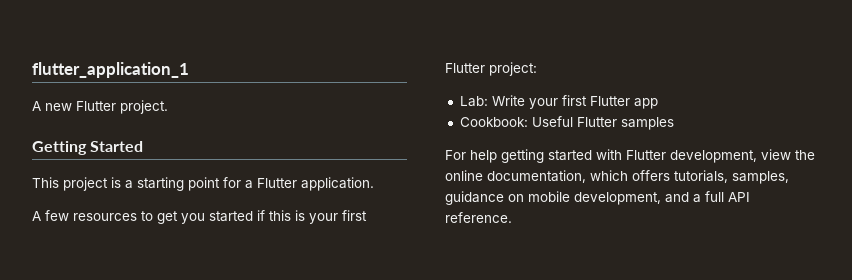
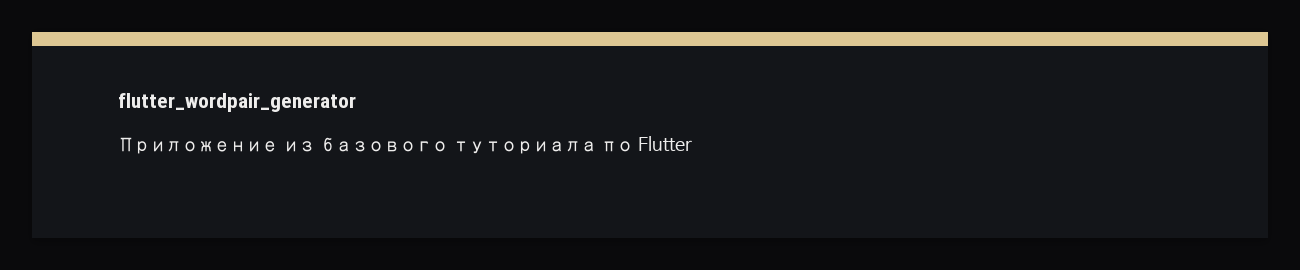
[32,62,189,78] [32,100,168,114] [32,141,144,155] [32,177,374,191] [32,210,367,224] [445,62,537,76] [459,95,658,109] [459,116,674,130] [445,149,815,163] [445,170,789,184] [445,191,750,205] [445,212,512,223] flutter_application_1 // A new Flutter project. // Getting Started // This project is a starting point for a Flutter application. // A few resources to get you started if this is your first Flutter project: // Lab: Write your first Flutter app // Cookbook: Useful Flutter samples // For help getting started with Flutter development, view the online documentation, which offers tutorials, samples, guidance on mobile development, and a full API reference. -> [118,93,356,112] [118,136,693,154] flutter_wordpair_generator // Приложение из базового туториала по Flutter

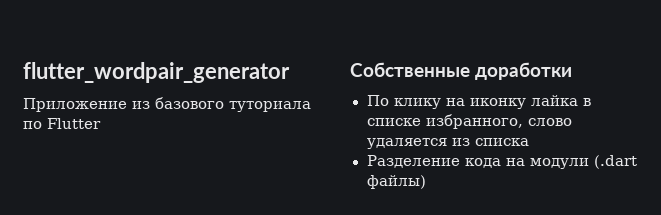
(693, 144) none -> [350,62,573,80] [366,95,591,109] [366,114,572,129] [366,138,529,149] [366,155,637,169] [366,175,426,189] // Собственные доработки // По клику на иконку лайка в списке избранного, слово удаляется из списка // Разделение кода на модули (.dart файлы)

